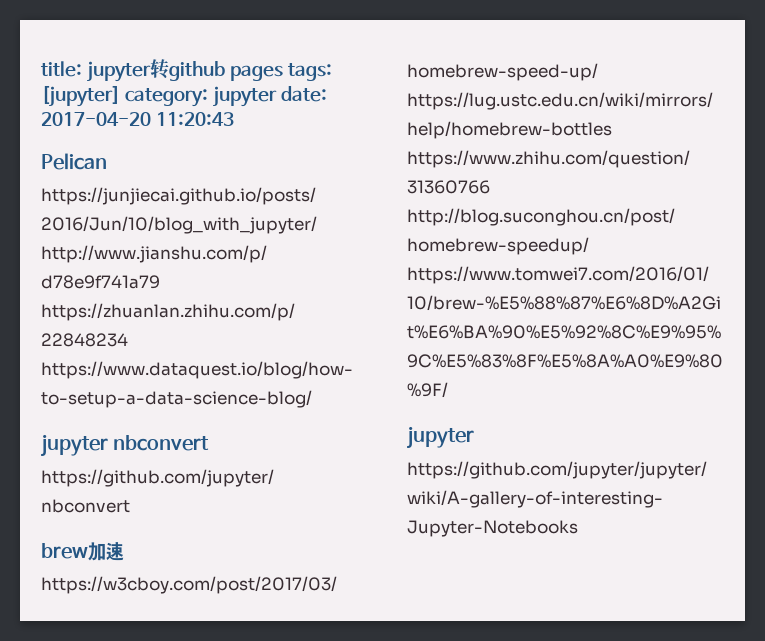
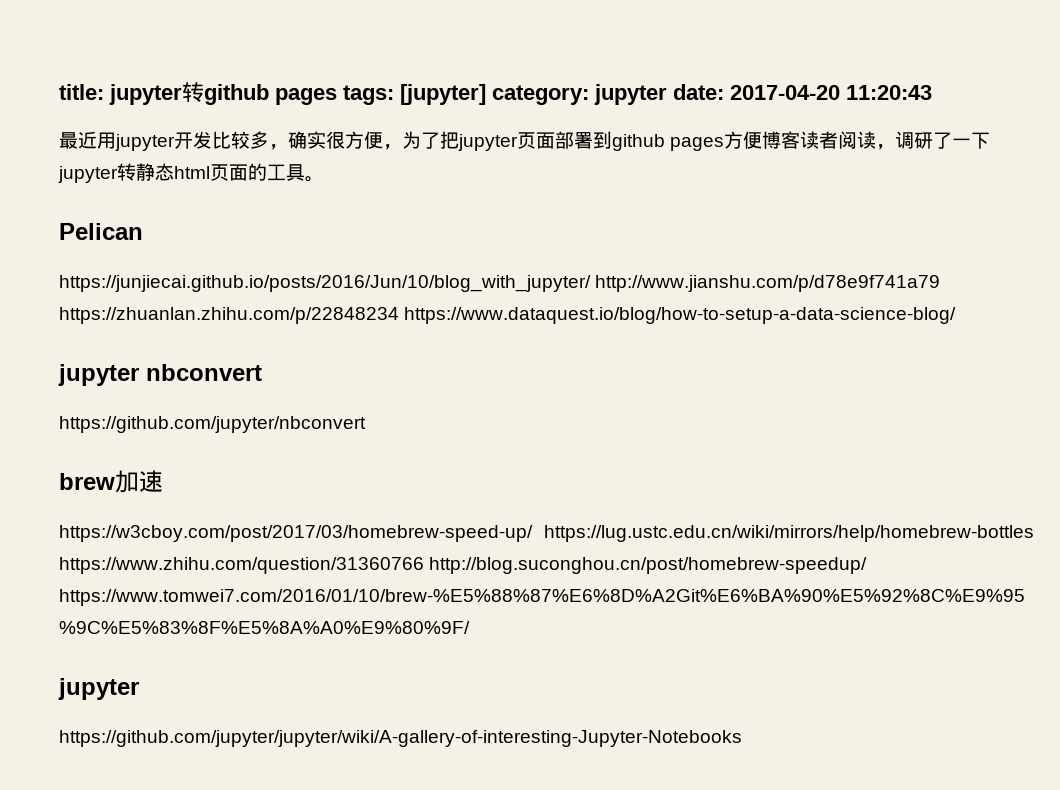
(235, 119) none -> [59,131,991,151] [58,163,324,183] // 最近用jupyter开发比较多，确实很方便，为了把jupyter页面部署到github pages方便博客读者阅读，调研了一下jupyter转静态html页面的工具。

